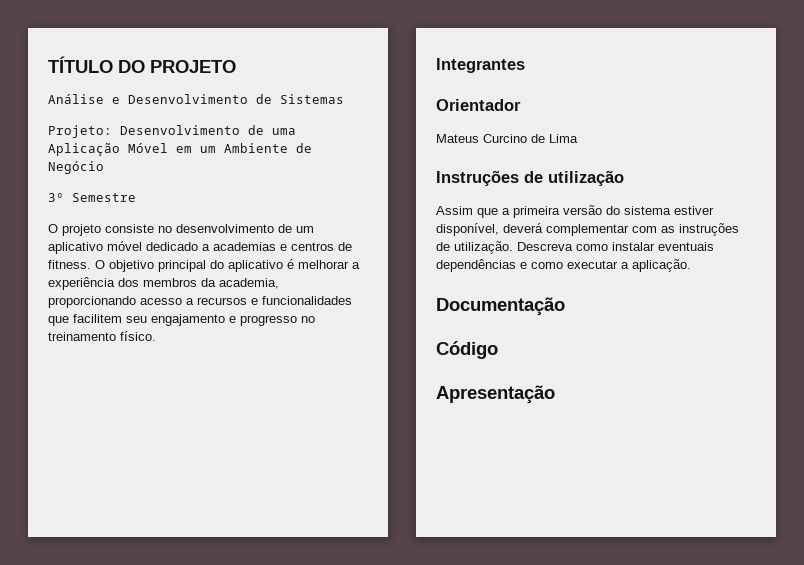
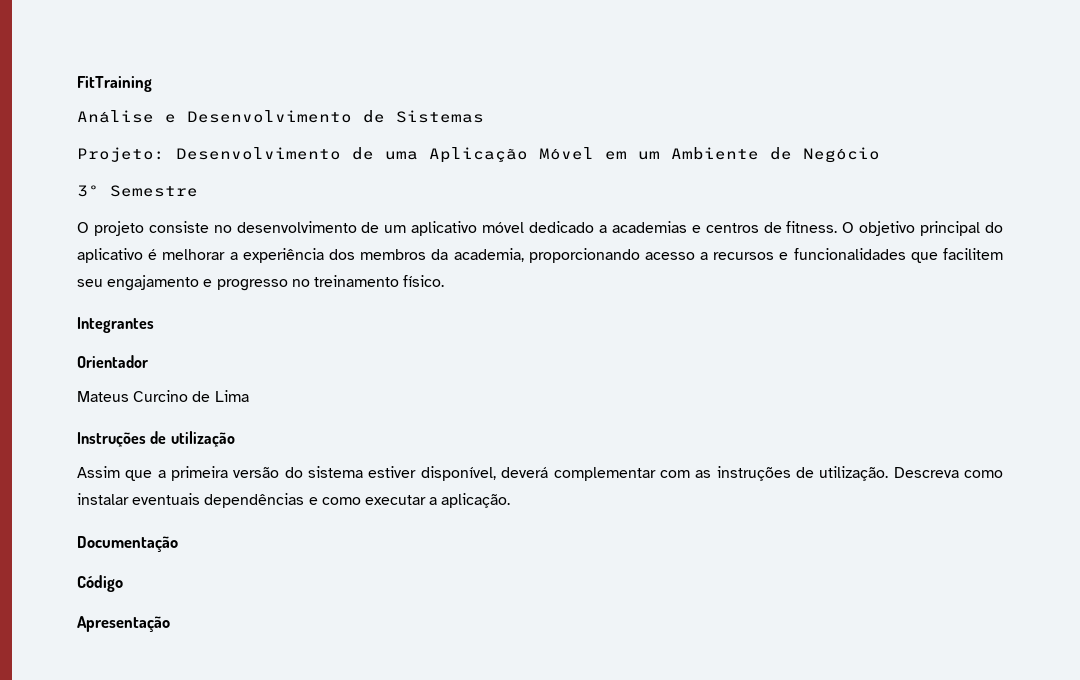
[48,56,236,73] TÍTULO DO PROJETO -> [77,76,152,92] FitTraining

